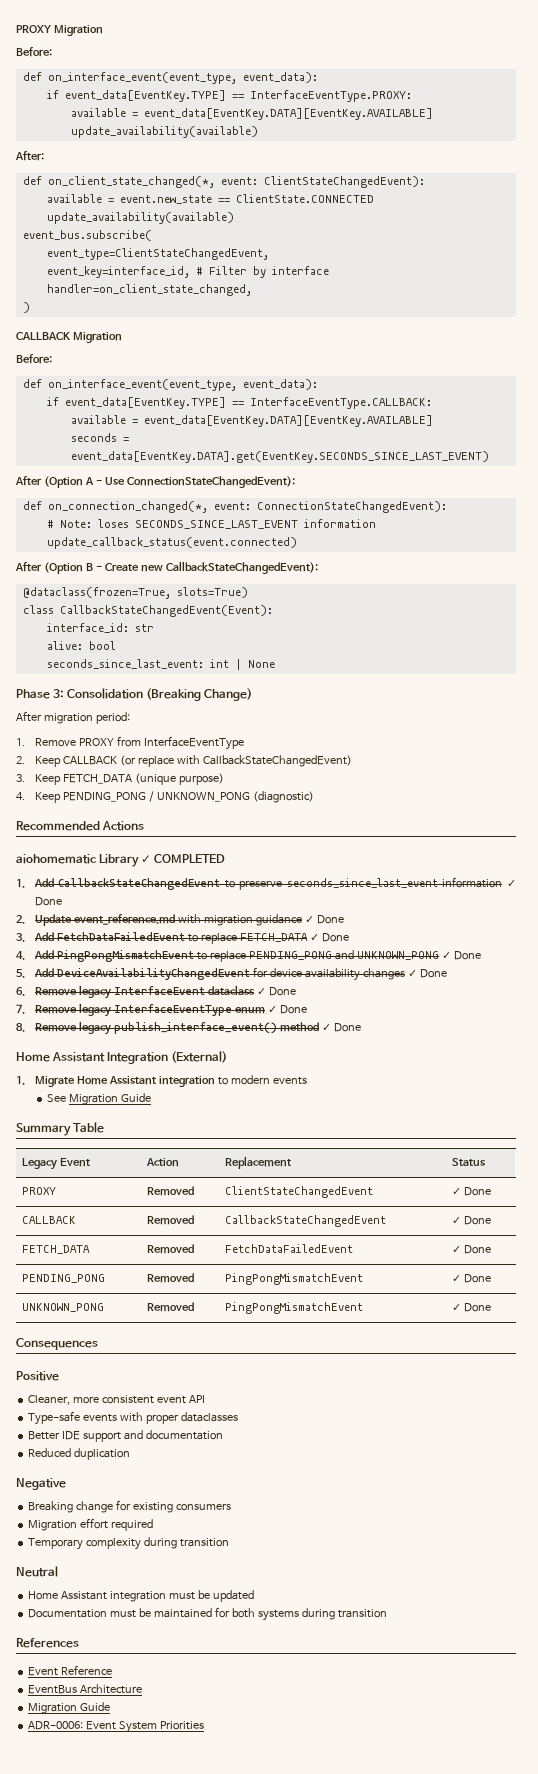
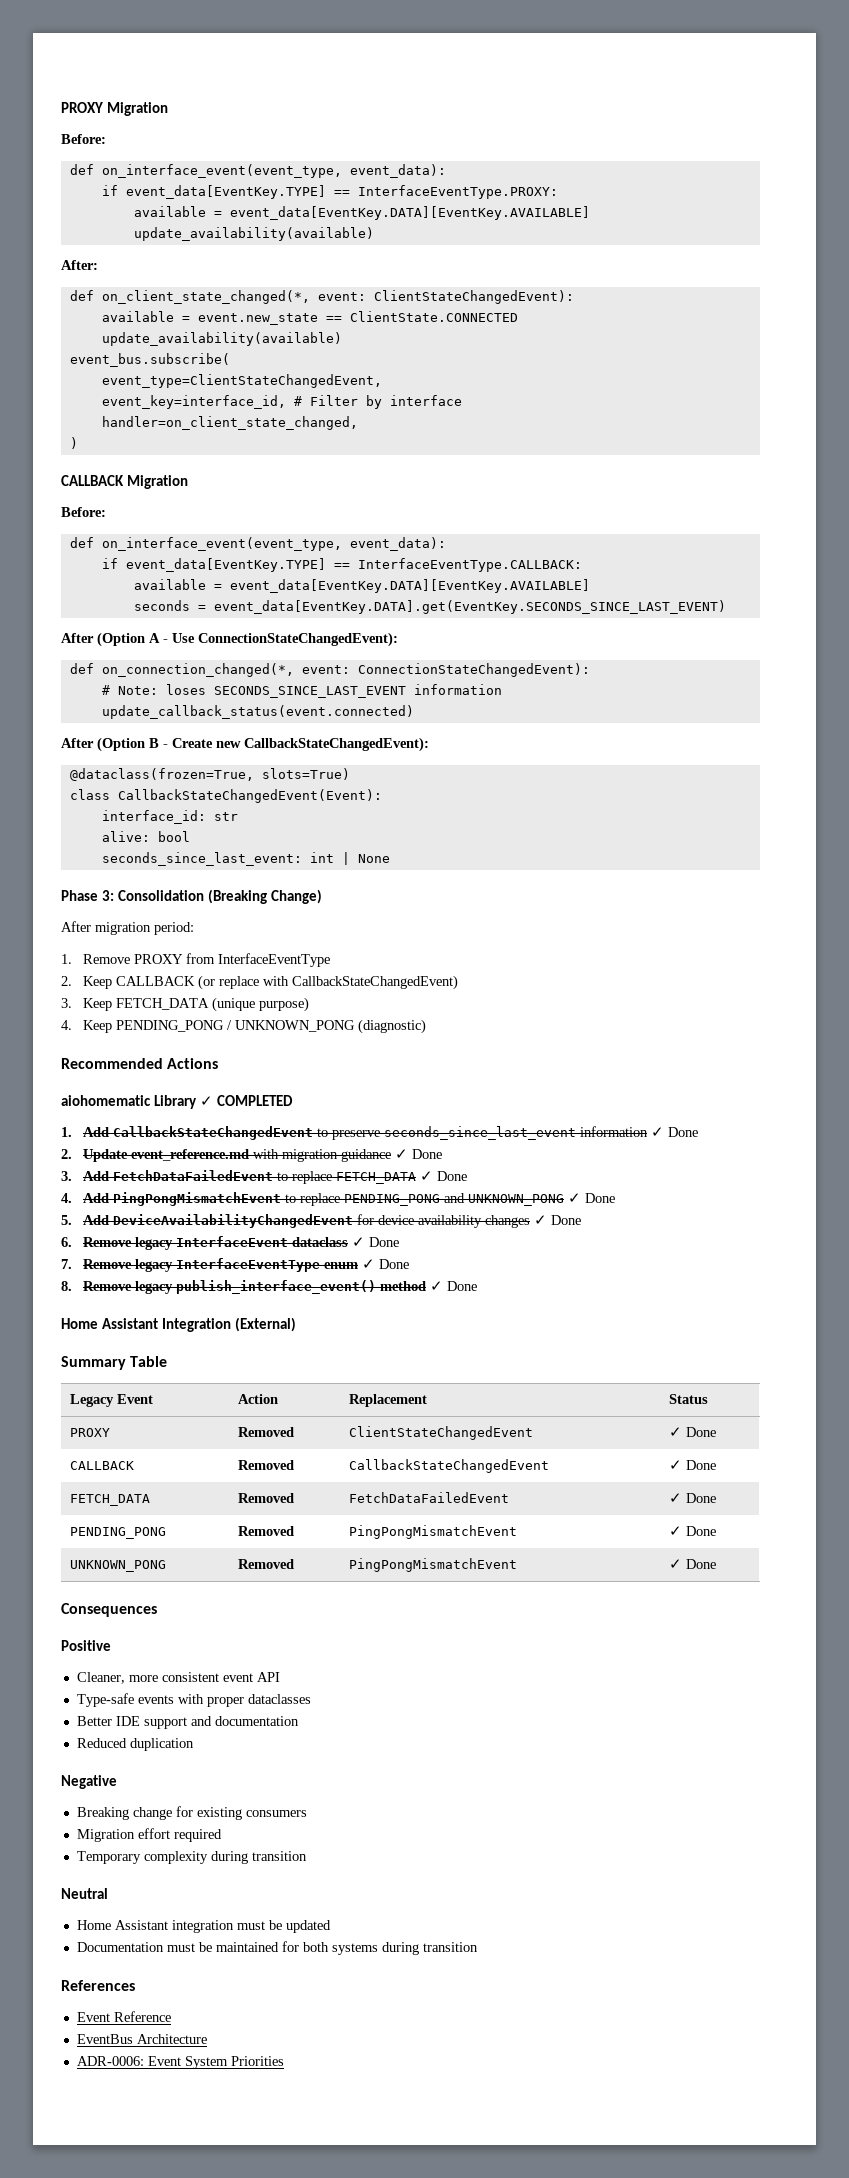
[16,1075,307,1087] [46,1093,151,1105] // 1. Migrate Home Assistant integration to modern events // See Migration Guide -> (297, 1324) none
[28,1702,111,1714] // Migration Guide -> (207, 2039) none

